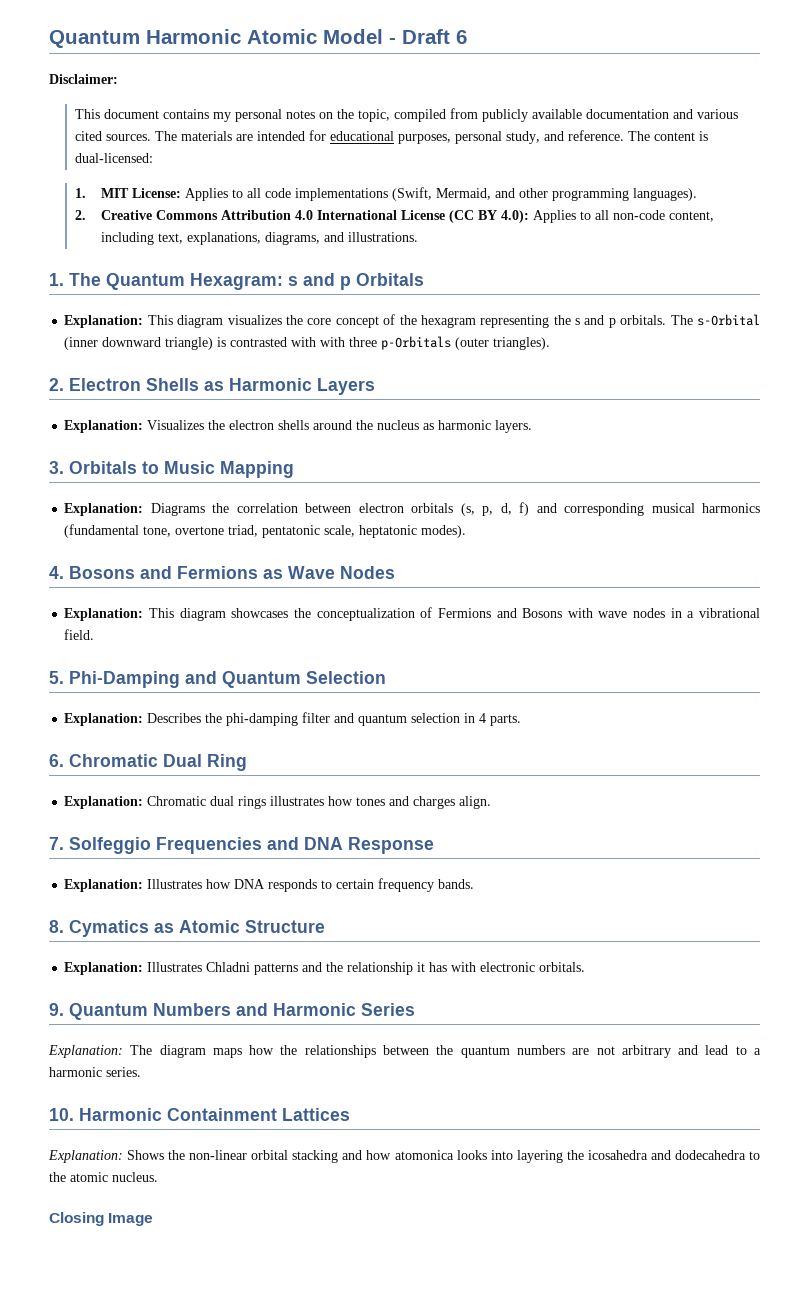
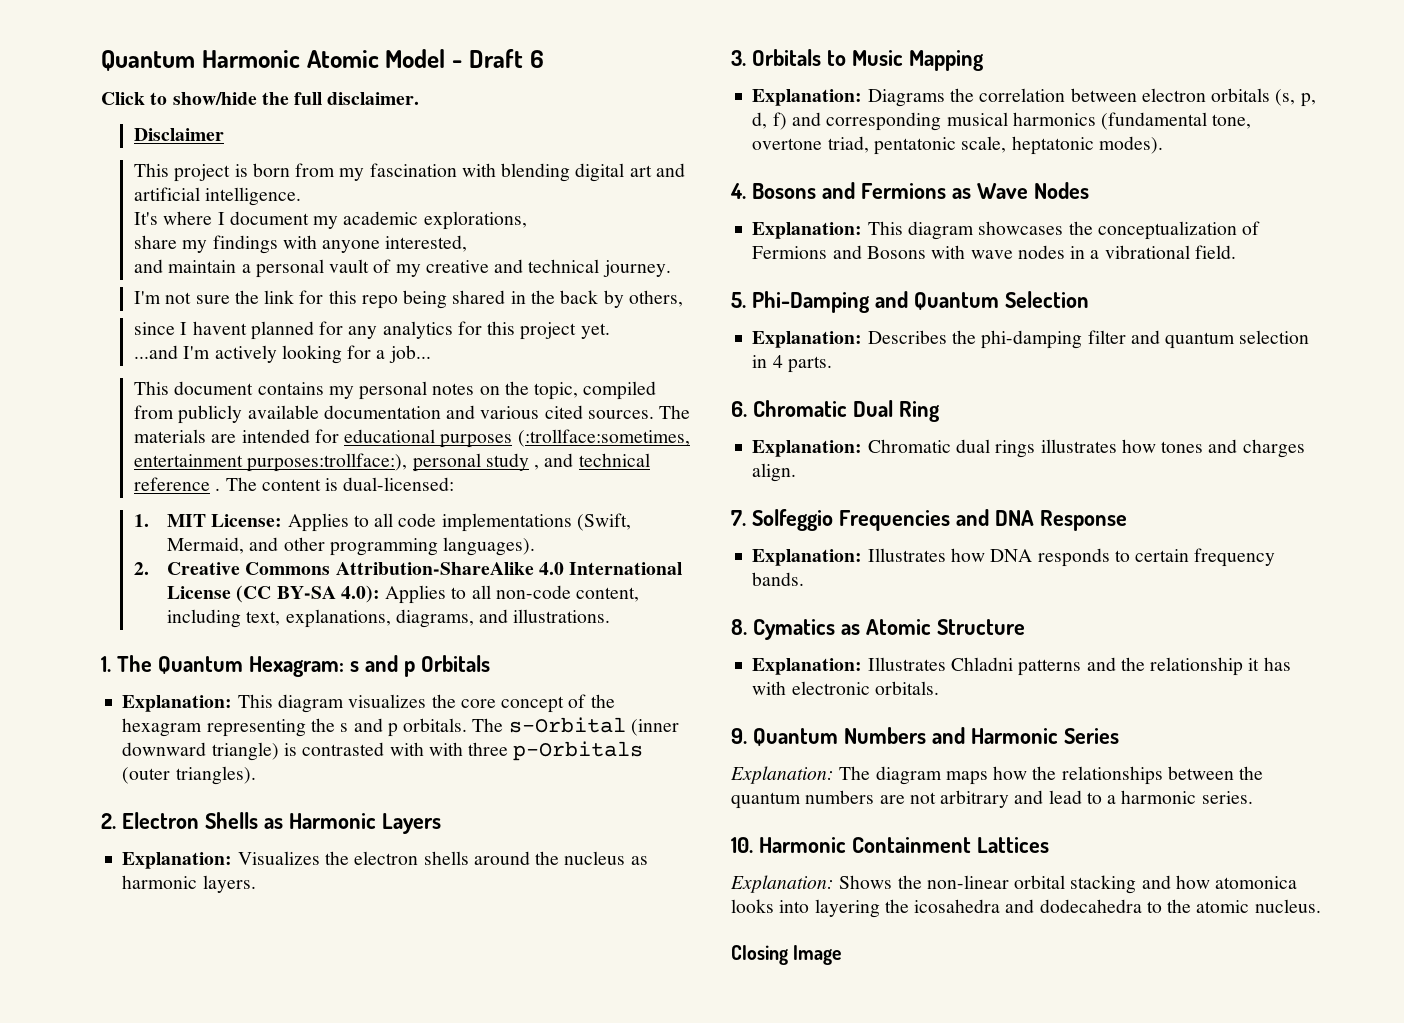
[49,74,118,84] Disclaimer: -> [101,92,420,105] [134,128,225,141] [134,163,685,182] [134,187,302,206] [134,211,527,230] [134,235,468,254] [134,259,671,278] [134,290,683,309] [134,321,610,340] [134,345,431,364] Click to show/hide the full disclaimer. // Disclaimer // This project is born from my fascination with blending digital art and artificial intelligence. // It's where I document my academic explorations, // share my findings with anyone interested, // and maintain a personal vault of my creative and technical journey. // I'm not sure the link for this repo being shared in the back by others, // since I havent planned for any analytics for this project yet. // ...and I'm actively looking for a job...
[397,130,624,144] purposes, personal study, and reference. -> [440,429,690,448] [134,453,650,472] [134,477,221,491] purposes (:trollface:sometimes, entertainment purposes:trollface:), personal study , and technical reference .
[220,210,291,220] Attribution -> [335,562,534,575] Attribution-ShareAlike
[477,210,497,220] BY -> [276,586,336,599] BY-SA

